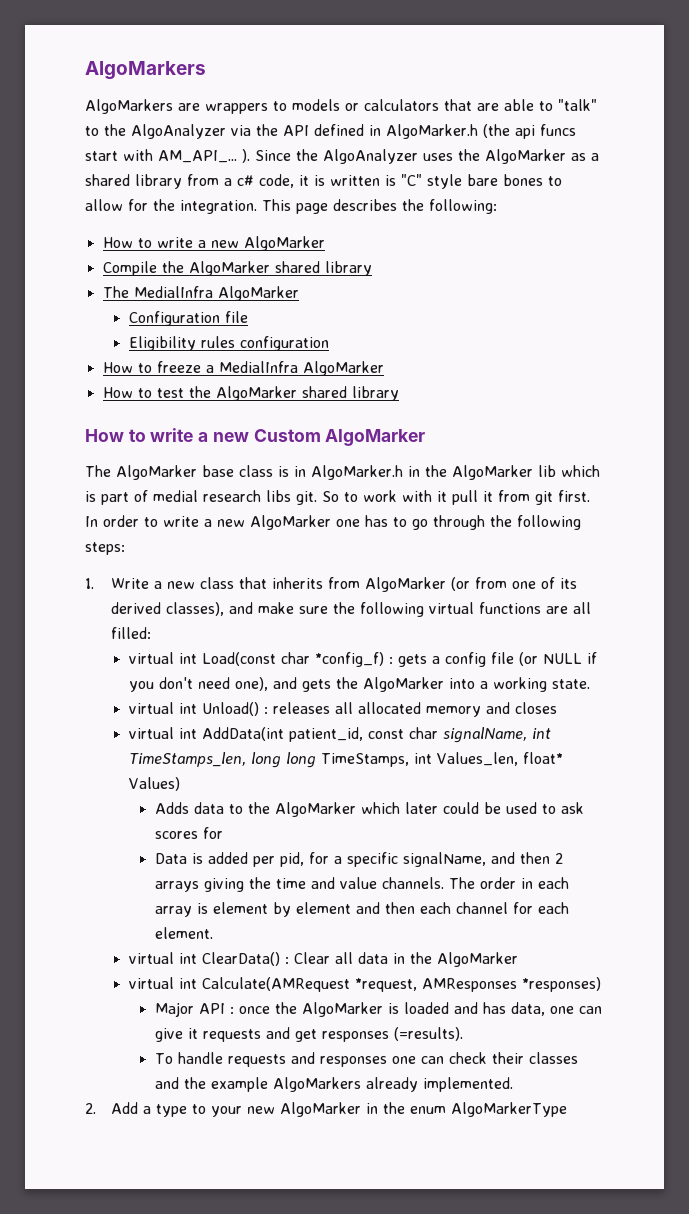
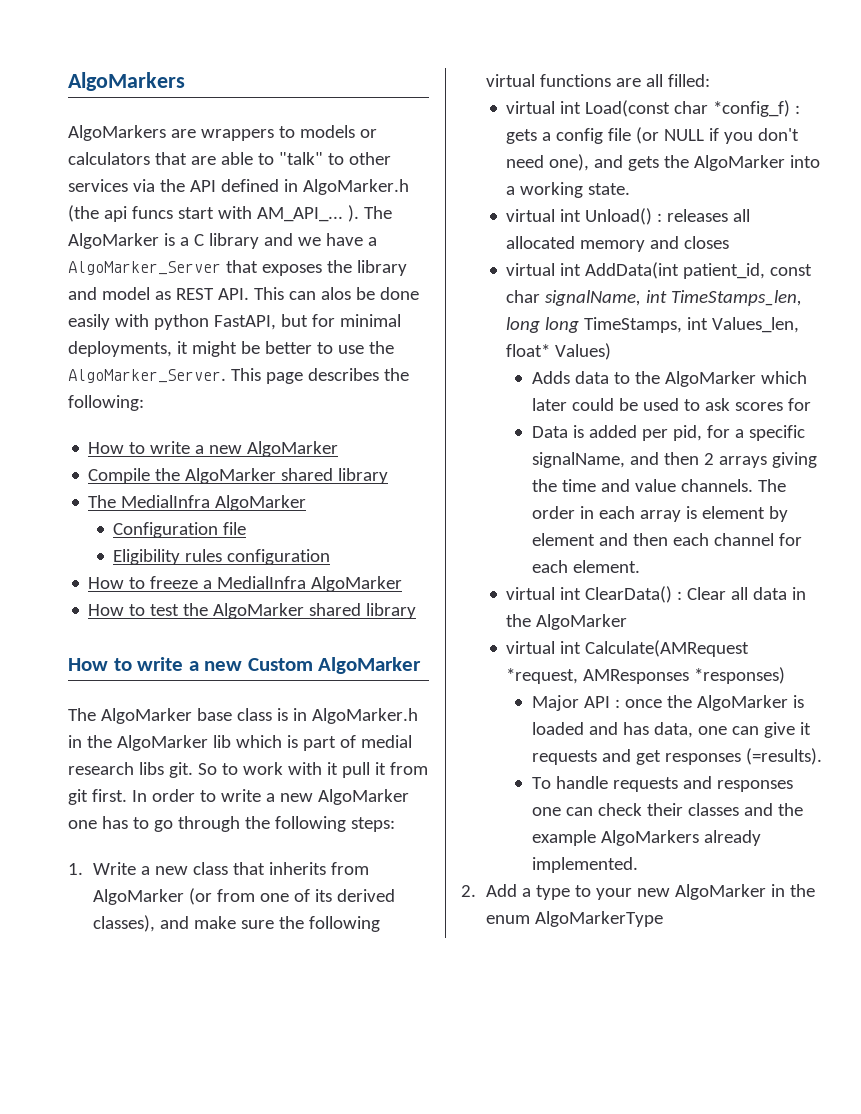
[104,124,226,139] the AlgoAnalyzer -> [348,152,391,165] [68,179,128,192] other services
[255,149,599,164] [85,174,562,189] [85,199,257,214] Since the AlgoAnalyzer uses the AlgoMarker as a shared library from a c# code, it is written is "C" style bare bones to allow for the integration. -> [363,206,392,219] [68,233,377,249] [68,260,407,276] [68,287,419,300] [68,314,401,330] [68,341,394,357] [68,369,226,383] The AlgoMarker is a C library and we have a AlgoMarker_Server that exposes the library and model as REST API. This can alos be done easily with python FastAPI, but for minimal deployments, it might be better to use the AlgoMarker_Server.

